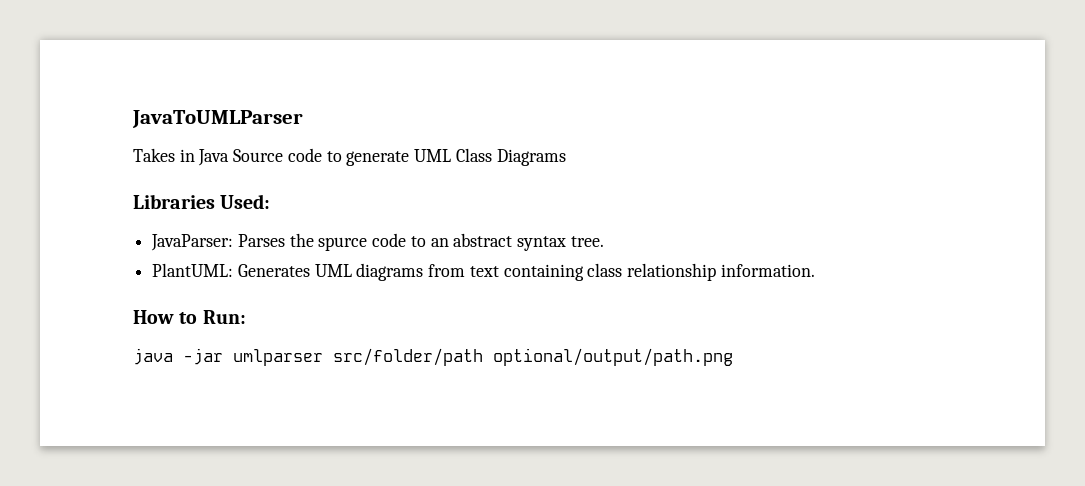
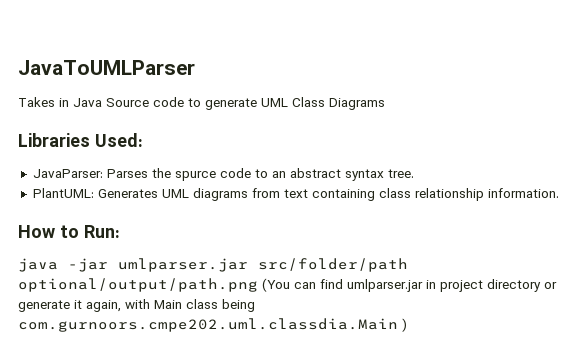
[233,349,323,366] umlparser -> [118,258,248,272] umlparser.jar
(733, 357) none -> [262,278,557,292] [18,299,255,312] [18,318,407,332] (You can find umlparser.jar in project directory or generate it again, with Main class being com.gurnoors.cmpe202.uml.classdia.Main )

